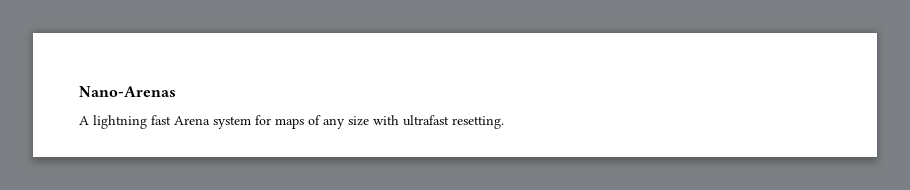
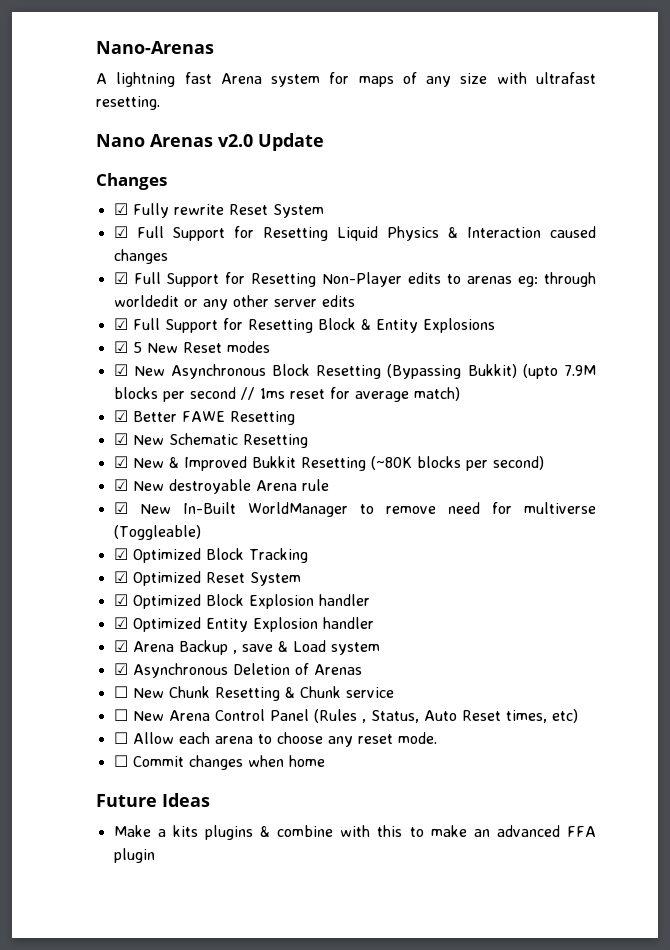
(504, 122) none -> [96,133,324,151] [96,173,167,190] [113,203,324,218] [113,226,596,241] [113,249,168,264] [113,272,596,287] [113,295,355,310] [113,318,495,333] [113,341,270,353] [113,364,596,379] [113,387,460,402] [113,410,295,425] [113,433,308,448] [113,456,544,471] [113,479,329,494] [113,502,596,517] [113,525,201,540] [113,548,308,563] [113,571,301,586] [113,594,370,609] [113,617,374,632] [113,640,380,655] [113,663,362,678] [113,686,394,701] [113,709,578,723] [113,732,437,747] [113,755,325,770] [96,793,210,807] [113,825,596,840] [113,848,155,863] // Nano Arenas v2.0 Update // Changes // ☑ Fully rewrite Reset System // ☑ Full Support for Resetting Liquid Physics & Interaction caused changes // ☑ Full Support for Resetting Non-Player edits to arenas eg: through worldedit or any other server edits // ☑ Full Support for Resetting Block & Entity Explosions // ☑ 5 New Reset modes // ☑ New Asynchronous Block Resetting (Bypassing Bukkit) (upto 7.9M blocks per second // 1ms reset for average match) // ☑ Better FAWE Resetting // ☑ New Schematic Resetting // ☑ New & Improved Bukkit Resetting (~80K blocks per second) // ☑ New destroyable Arena rule // ☑ New In-Built WorldManager to remove need for multiverse (Toggleable) // ☑ Optimized Block Tracking // ☑ Optimized Reset System // ☑ Optimized Block Explosion handler // ☑ Optimized Entity Explosion handler // ☑ Arena Backup , save & Load system // ☑ Asynchronous Deletion of Arenas // ☐ New Chunk Resetting & Chunk service // ☐ New Arena Control Panel (Rules , Status, Auto Reset times, etc) // ☐ Allow each arena to choose any reset mode. // ☐ Commit changes when home // Future Ideas // Make a kits plugins & combine with this to make an advanced FFA plugin

